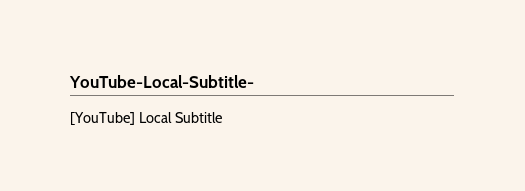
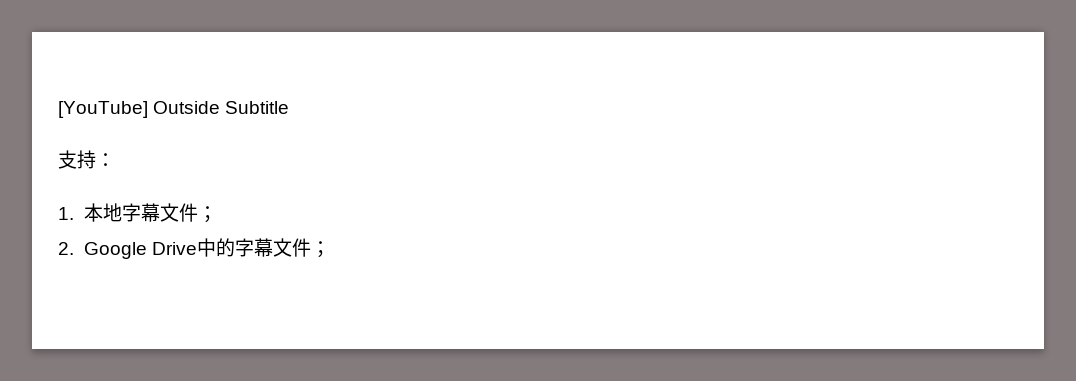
[69,75,254,88] [70,112,222,125] YouTube-Local-Subtitle- // [YouTube] Local Subtitle -> [58,101,290,118] [58,150,115,169] [58,203,217,223] [58,238,330,259] [YouTube] Outside Subtitle // 支持： // 1.本地字幕文件； // 2. Google Drive中的字幕文件；

